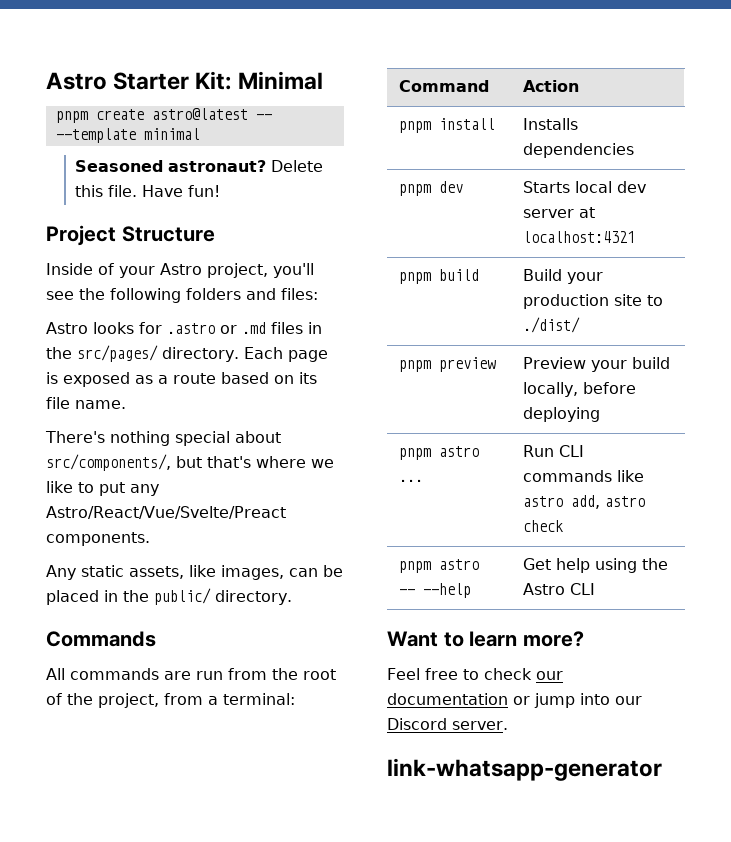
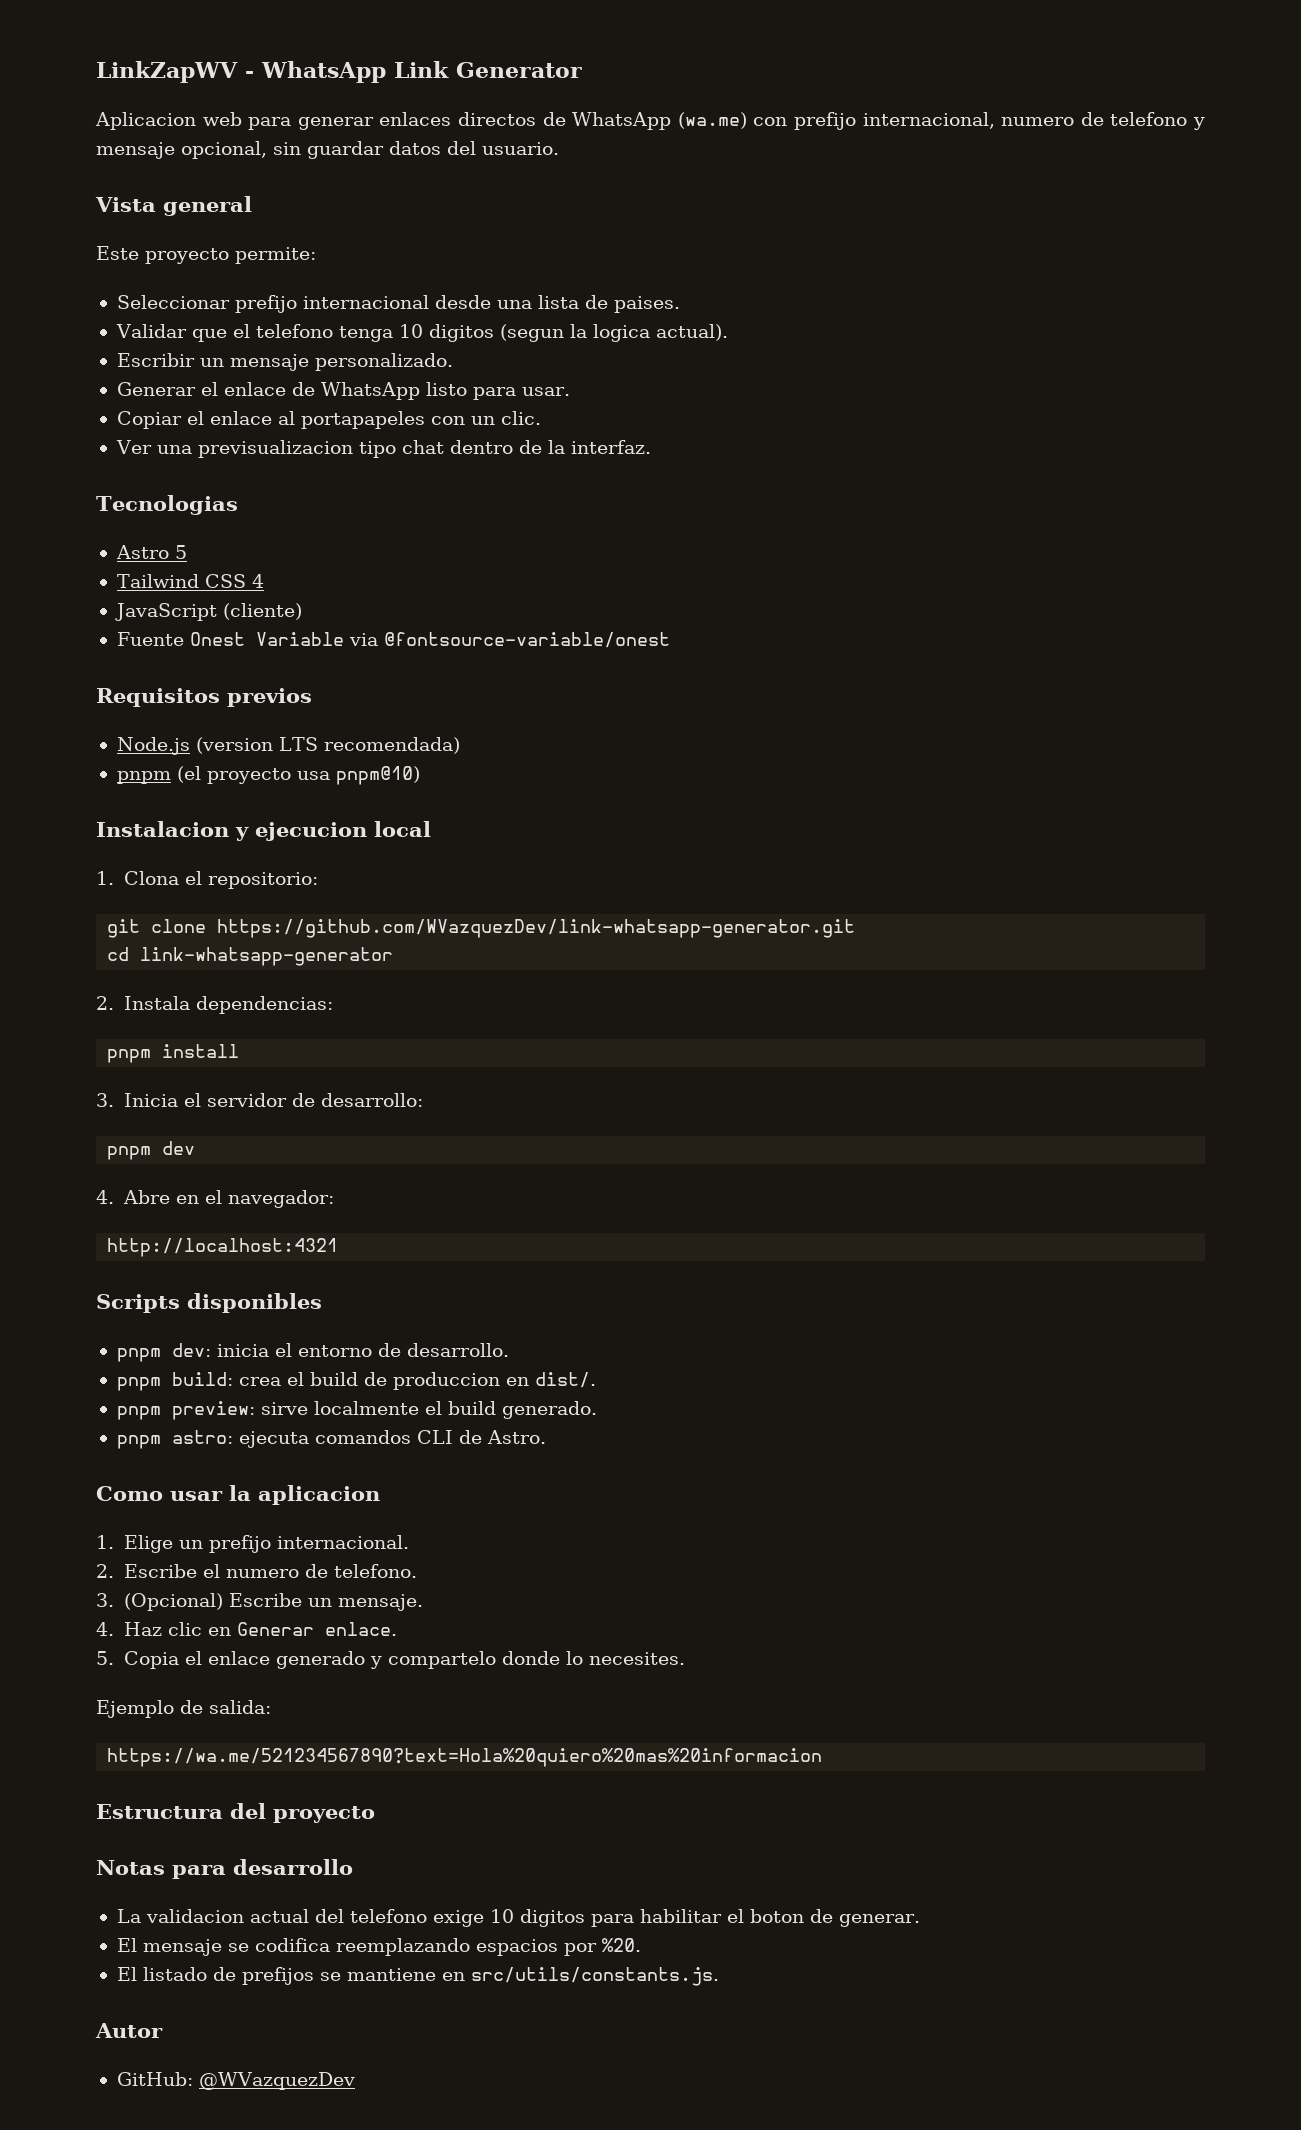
[46,71,323,90] [55,108,272,123] [55,128,200,143] [74,160,323,172] [74,185,220,197] [46,225,215,246] [46,263,314,278] [46,288,318,303] [46,322,322,334] [46,345,328,362] [46,372,317,387] [46,397,126,409] [45,431,281,446] [46,454,334,471] [46,481,159,496] [46,506,286,519] [46,532,150,546] [46,565,343,580] [46,588,292,605] [46,631,156,647] [46,668,336,680] [46,693,295,708] [399,80,490,92] [523,80,580,92] [399,118,496,133] [523,118,579,130] [523,143,635,158] [399,181,464,196] [523,181,647,193] [523,207,596,218] [523,231,636,243] [399,269,480,284] [523,269,604,284] [523,294,664,309] [523,317,581,333] [399,357,497,372] [523,357,671,372] [523,382,637,397] [523,407,601,422] [399,446,480,460] [399,479,424,482] [523,445,585,457] [523,470,645,482] [523,495,646,509] [523,520,564,532] [399,559,480,573] [399,583,472,598] [523,558,669,573] [523,583,596,595] [387,631,584,647] [387,668,563,680] [387,693,642,708] [387,718,508,730] [387,758,662,781] Astro Starter Kit: Minimal // pnpm create astro@latest -- --template minimal // Seasoned astronaut? Delete this file. Have fun! // Project Structure // Inside of your Astro project, you'll see the following folders and files: // Astro looks for .astro or .md files in the src/pages/ directory. Each page is exposed as a route based on its file name. // There's nothing special about src/components/, but that's where we like to put any Astro/React/Vue/Svelte/Preact components. // Any static assets, like images, can be placed in the public/ directory. // Commands // All commands are run from the root of the project, from a terminal: // Command | Action // pnpm install | Installs dependencies // pnpm dev | Starts local dev server at localhost:4321 // pnpm build | Build your production site to ./dist/ // pnpm preview | Preview your build locally, before deploying // pnpm astro ... | Run CLI commands like astro add, astro check // pnpm astro -- --help | Get help using the Astro CLI // Want to learn more? // Feel free to check our documentation or jump into our Discord server. // link-whatsapp-generator -> [96,61,582,83] [95,112,1205,130] [96,141,559,159] [95,196,252,216] [96,246,316,264] [116,295,680,313] [115,324,728,342] [116,353,453,371] [116,382,570,400] [116,411,541,429] [115,440,651,458] [96,495,238,515] [115,545,187,559] [116,574,264,588] [114,603,302,621] [116,632,670,648] [96,688,312,707] [116,737,460,755] [116,766,420,785] [96,821,431,841] [96,871,318,889] [107,919,856,938] [107,947,394,966] [96,996,333,1014] [107,1044,240,1063] [96,1093,423,1107] [107,1141,196,1160] [96,1190,334,1208] [107,1238,339,1257] [96,1293,322,1313] [116,1343,509,1362] [116,1372,596,1391] [116,1401,597,1420] [116,1430,546,1449] [96,1485,380,1505] [96,1535,409,1553] [96,1564,417,1578] [96,1593,423,1611] [96,1622,397,1636] [96,1651,685,1669] [96,1700,271,1718] [107,1748,823,1767] [96,1803,375,1823] [96,1859,353,1879] [116,1909,920,1927] [116,1938,641,1956] [116,1967,719,1986] [95,2023,163,2038] [116,2072,355,2090] LinkZapWV - WhatsApp Link Generator // Aplicacion web para generar enlaces directos de WhatsApp (wa.me) con prefijo internacional, numero de telefono y mensaje opcional, sin guardar datos del usuario. // Vista general // Este proyecto permite: // Seleccionar prefijo internacional desde una lista de paises. // Validar que el telefono tenga 10 digitos (segun la logica actual). // Escribir un mensaje personalizado. // Generar el enlace de WhatsApp listo para usar. // Copiar el enlace al portapapeles con un clic. // Ver una previsualizacion tipo chat dentro de la interfaz. // Tecnologias // Astro 5 // Tailwind CSS 4 // JavaScript (cliente) // Fuente Onest Variable via @fontsource-variable/onest // Requisitos previos // Node.js (version LTS recomendada) // pnpm (el proyecto usa pnpm@10) // Instalacion y ejecucion local // 1. Clona el repositorio: // git clone https://github.com/WVazquezDev/link-whatsapp-generator.git // cd link-whatsapp-generator // 2. Instala dependencias: // pnpm install // 3. Inicia el servidor de desarrollo: // pnpm dev // 4. Abre en el navegador: // http://localhost:4321 // Scripts disponibles // pnpm dev: inicia el entorno de desarrollo. // pnpm build: crea el build de produccion en dist/. // pnpm preview: sirve localmente el build generado. // pnpm astro: ejecuta comandos CLI de Astro. // Como usar la aplicacion // 1. Elige un prefijo internacional. // 2. Escribe el numero de telefono. // 3. (Opcional) Escribe un mensaje. // 4. Haz clic en Generar enlace. // 5. Copia el enlace generado y compartelo donde lo necesites. // Ejemplo de salida: // https://wa.me/521234567890?text=Hola%20quiero%20mas%20informacion // Estructura del proyecto // Notas para desarrollo // La validacion actual del telefono exige 10 digitos para habilitar el boton de generar. // El mensaje se codifica reemplazando espacios por %20. // El listado de prefijos se mantiene en src/utils/constants.js. // Autor // GitHub: @WVazquezDev

